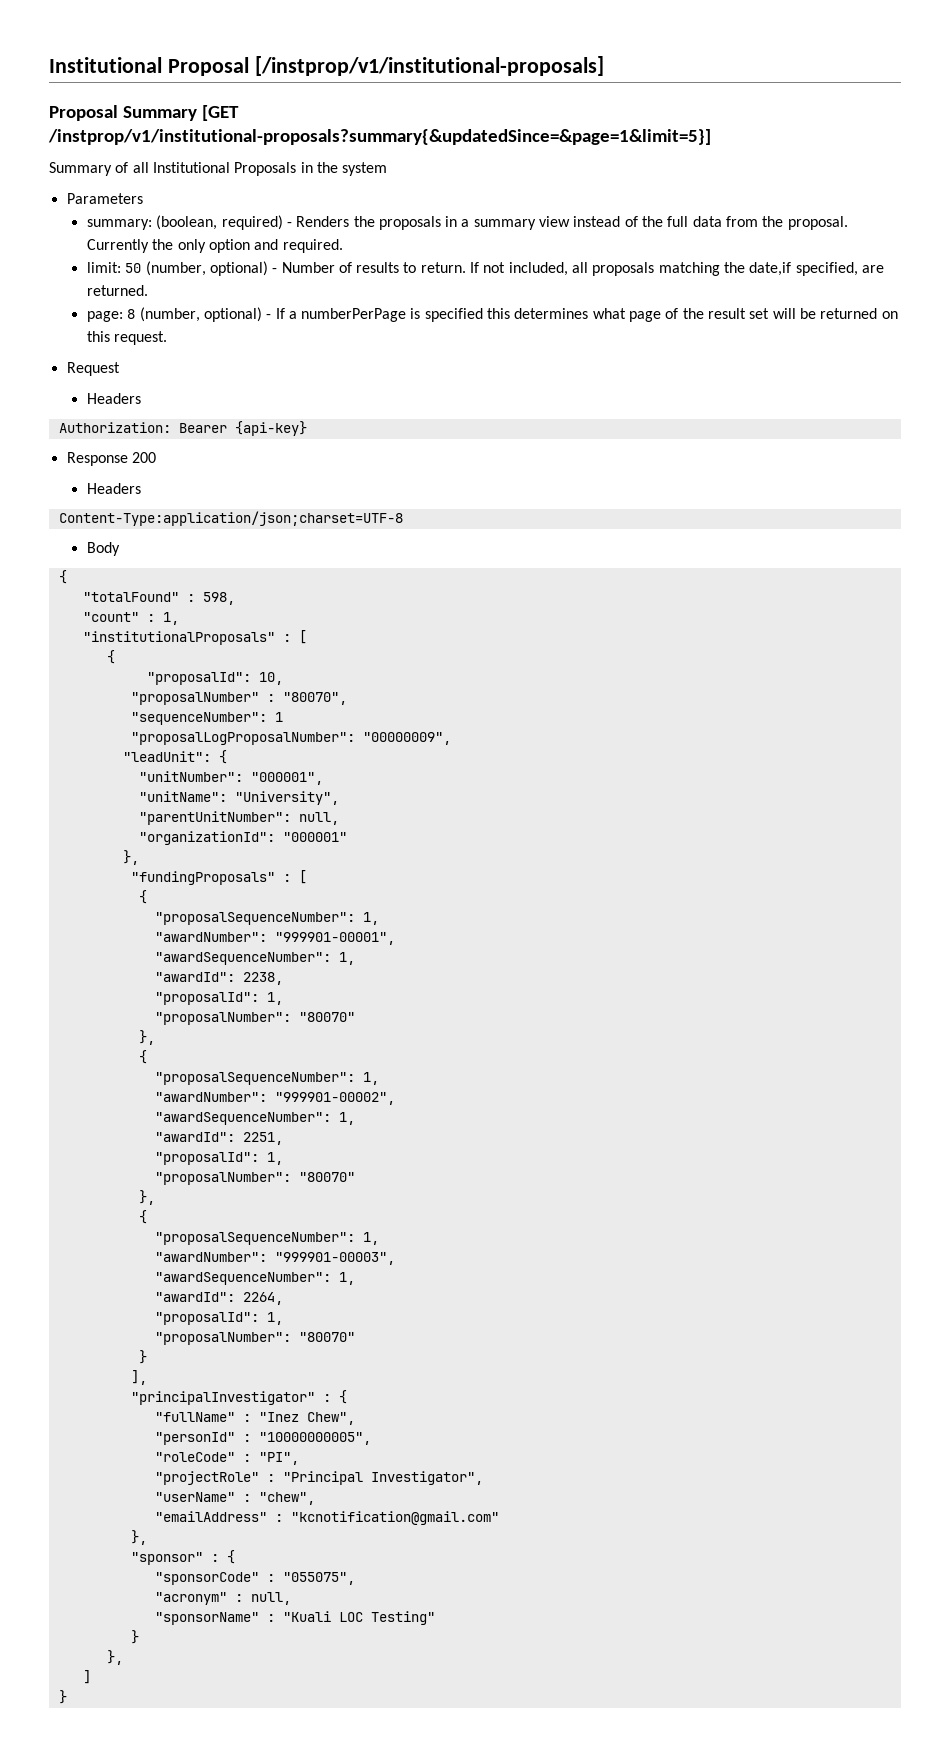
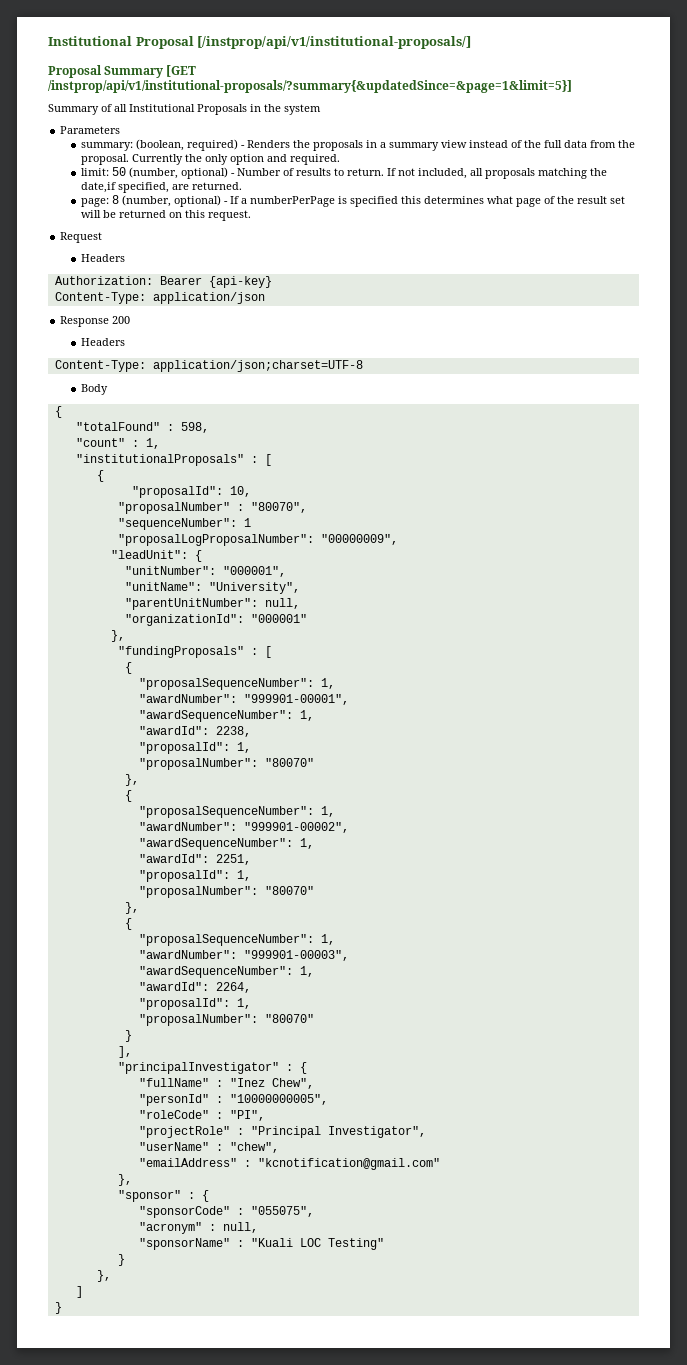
[254,56,604,76] [/instprop/v1/institutional-proposals] -> [197,36,472,49] [/instprop/api/v1/institutional-proposals/]
[48,129,711,145] /instprop/v1/institutional-proposals?summary{&updatedSince=&page=1&limit=5}] -> [48,80,572,93] /instprop/api/v1/institutional-proposals/?summary{&updatedSince=&page=1&limit=5}]
(307, 428) none -> [54,292,265,304] // Content-Type: application/json
[58,511,403,526] Content-Type:application/json;charset=UTF-8 -> [54,360,363,372] Content-Type: application/json;charset=UTF-8

